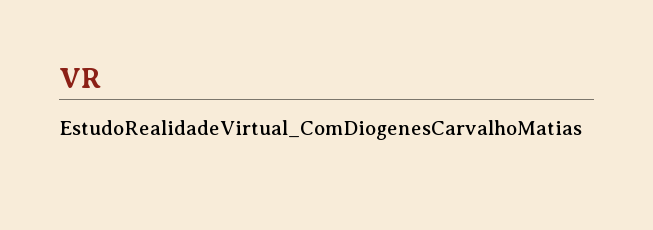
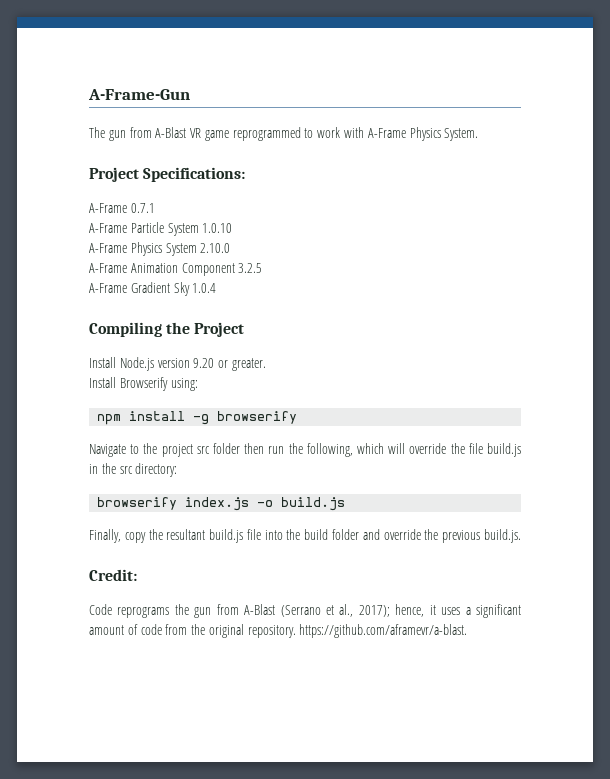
[59,68,101,88] [59,120,582,140] VR // EstudoRealidadeVirtual_ComDiogenesCarvalhoMatias -> [88,89,190,100] [89,127,479,141] [89,167,246,182] [89,203,155,213] [89,222,233,236] [89,242,231,256] [89,263,263,276] [89,282,217,296] [89,322,245,337] [89,357,266,371] [89,377,198,391] [97,411,298,425] [89,443,521,457] [89,463,178,477] [97,497,346,511] [89,529,521,543] [89,569,137,581] [89,604,521,618] [89,624,468,638] A-Frame-Gun // The gun from A-Blast VR game reprogrammed to work with A-Frame Physics System. // Project Specifications: // A-Frame 0.7.1 // A-Frame Particle System 1.0.10 // A-Frame Physics System 2.10.0 // A-Frame Animation Component 3.2.5 // A-Frame Gradient Sky 1.0.4 // Compiling the Project // Install Node.js version 9.20 or greater. // Install Browserify using: // npm install -g browserify // Navigate to the project src folder then run the following, which will override the file build.js in the src directory: // browserify index.js -o build.js // Finally, copy the resultant build.js file into the build folder and override the previous build.js. // Credit: // Code reprograms the gun from A-Blast (Serrano et al., 2017); hence, it uses a significant amount of code from the original repository. https://github.com/aframevr/a-blast.

